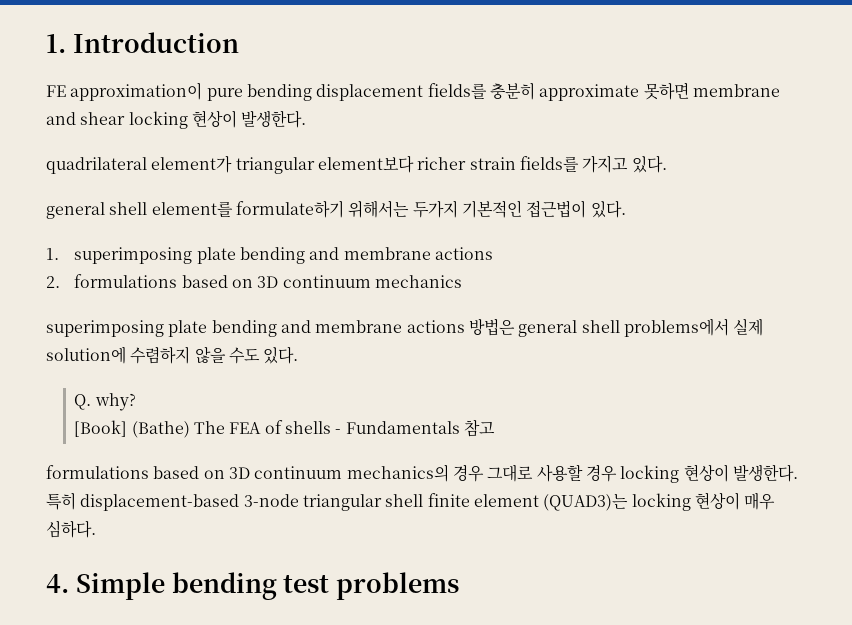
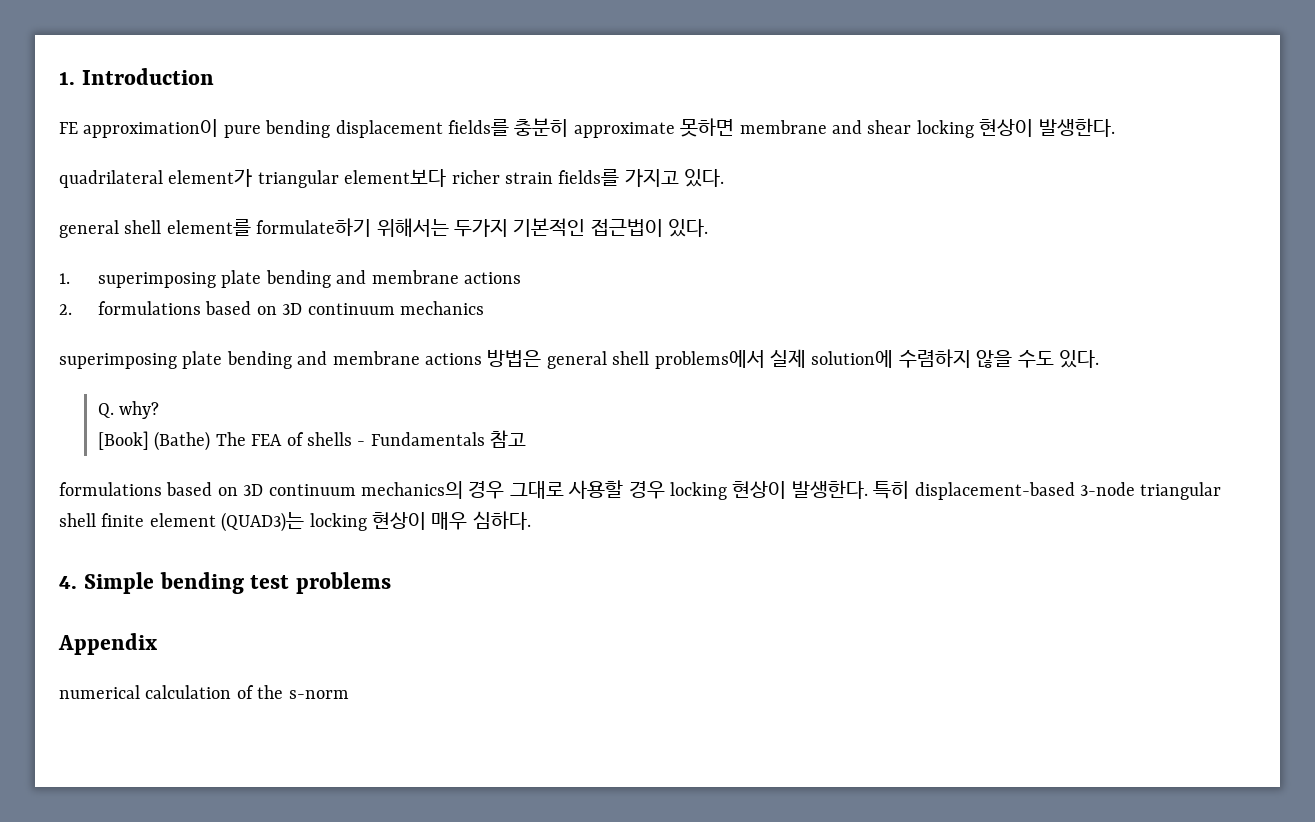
(459, 586) none -> [58,633,157,655] [59,685,349,699] // Appendix // numerical calculation of the s-norm

